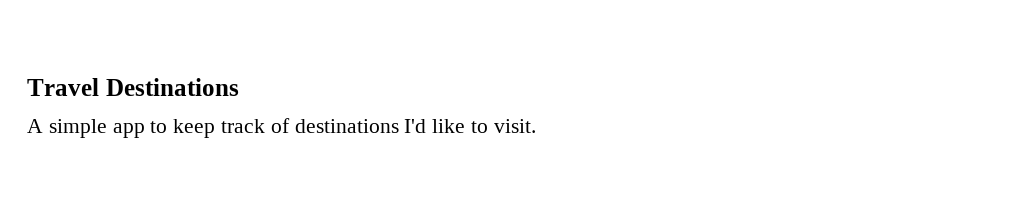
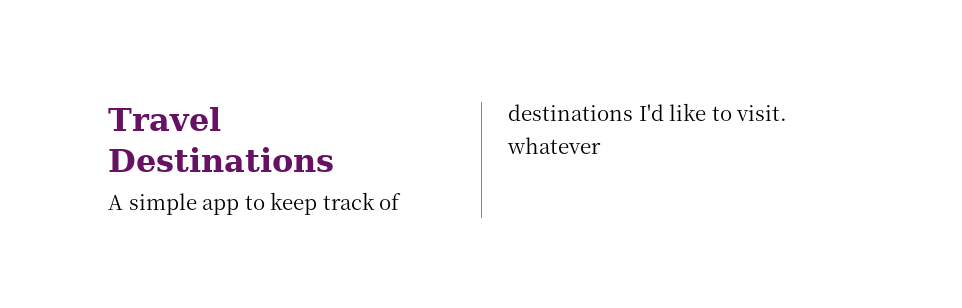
(536, 126) none -> [507,137,601,154] // whatever

